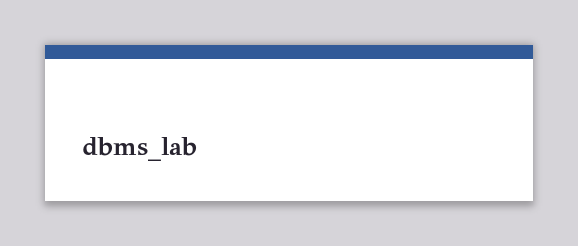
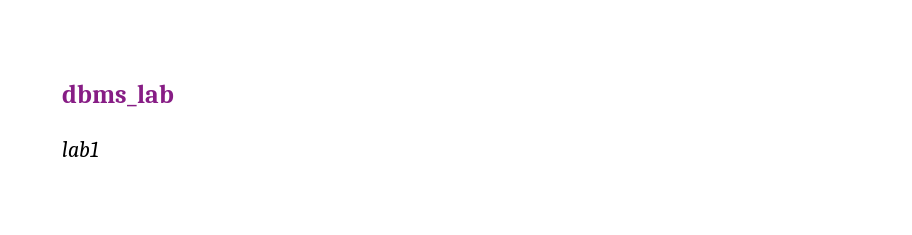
(197, 149) none -> [62,141,99,157] // lab1

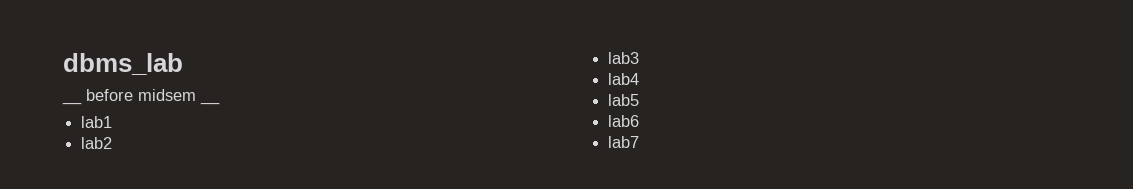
[62,141,99,157] lab1 -> [62,101,82,105] [86,89,196,101] [200,101,220,105] [81,116,113,128] [81,137,113,149] [608,52,640,64] [608,73,640,85] [608,94,640,106] [608,115,640,127] [608,136,640,148] __ before midsem __ // lab1 // lab2 // lab3 // lab4 // lab5 // lab6 // lab7

